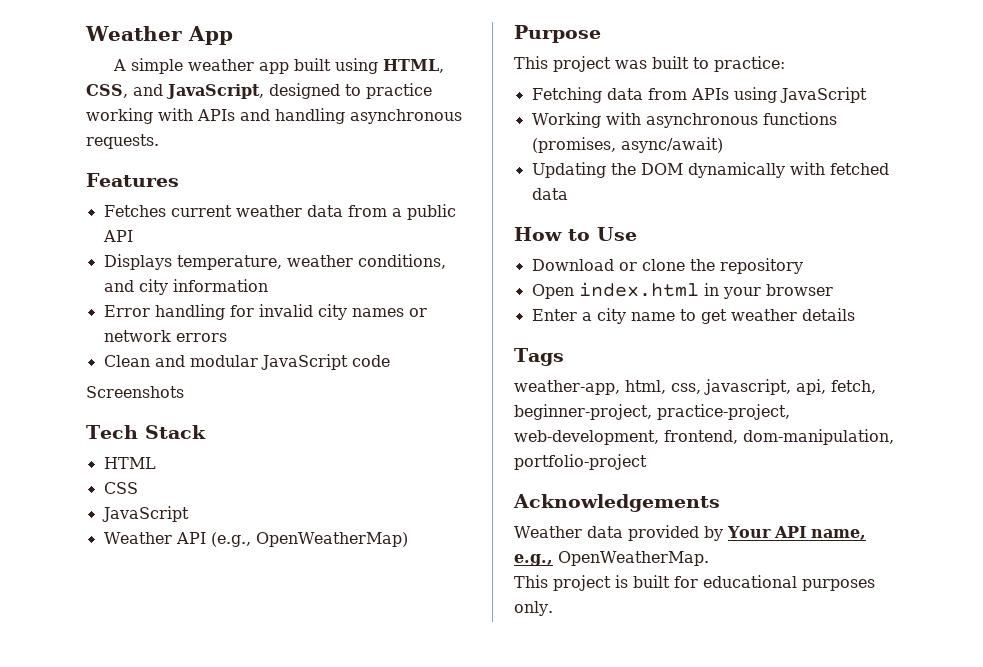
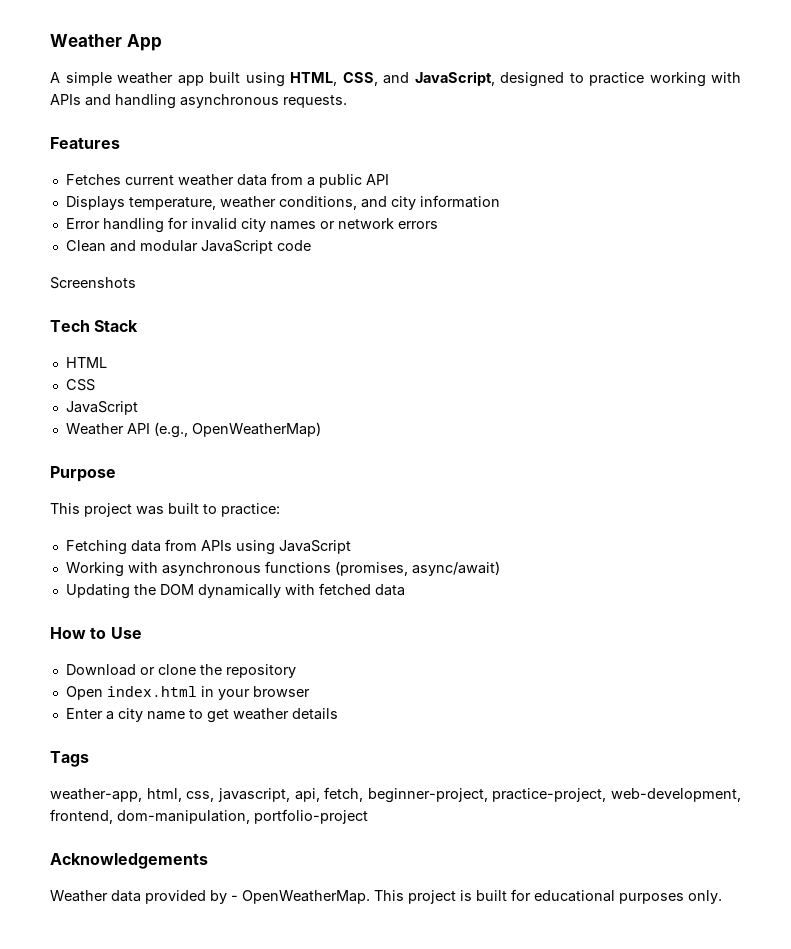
[726,526,866,540] [514,554,553,566] Your API name, e.g., -> [231,895,238,901] -
(709, 558) // -> (370, 897) none

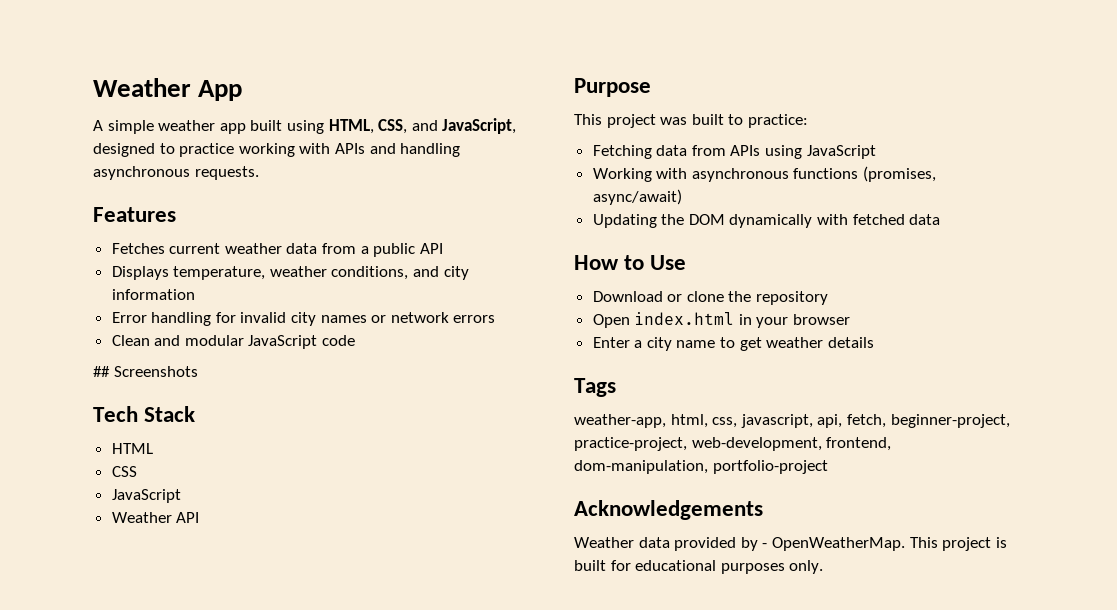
(311, 245) none -> [93,366,110,377] ##
[153,422,321,438] (e.g., OpenWeatherMap) -> (200, 517) none

